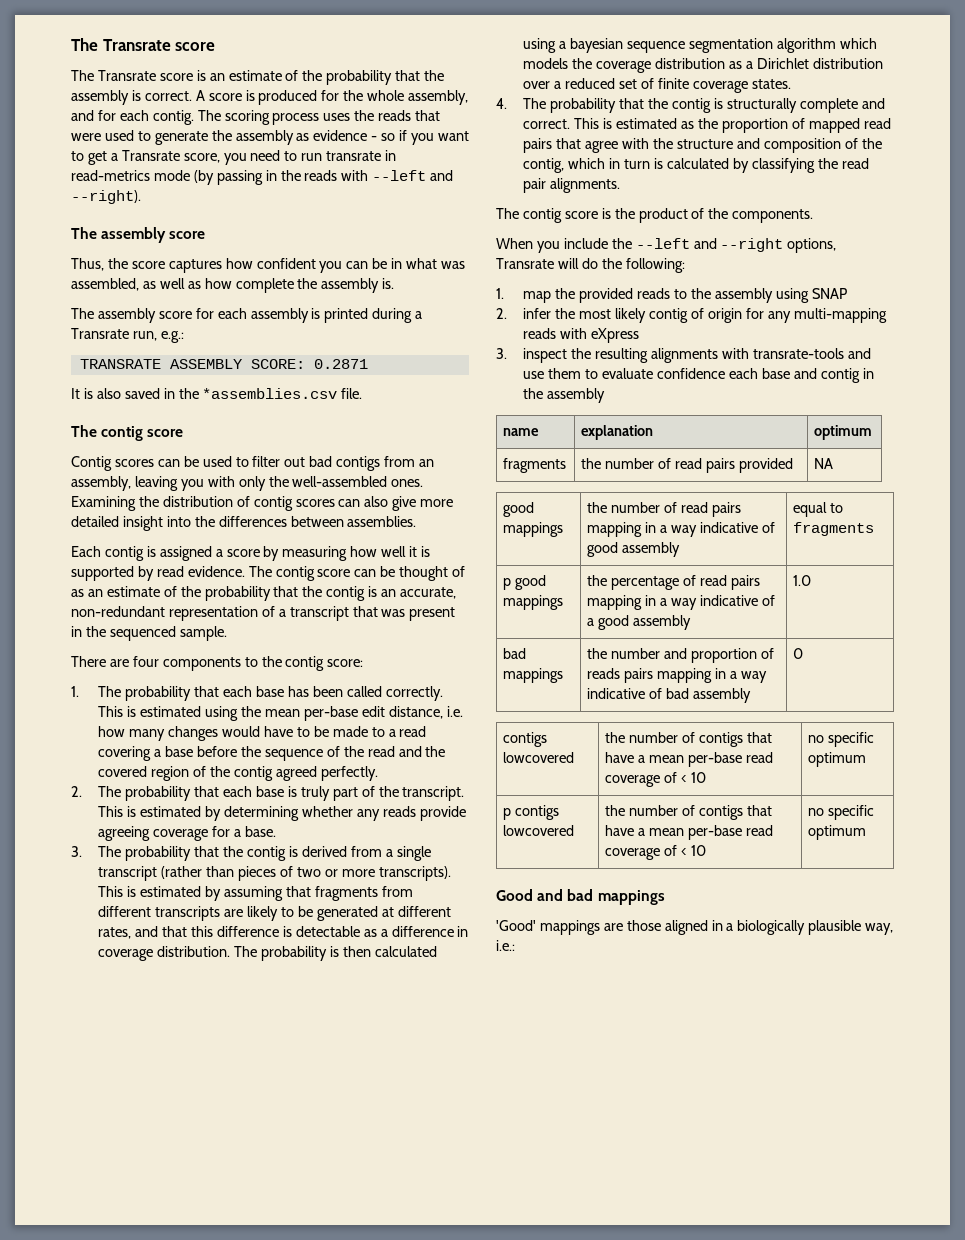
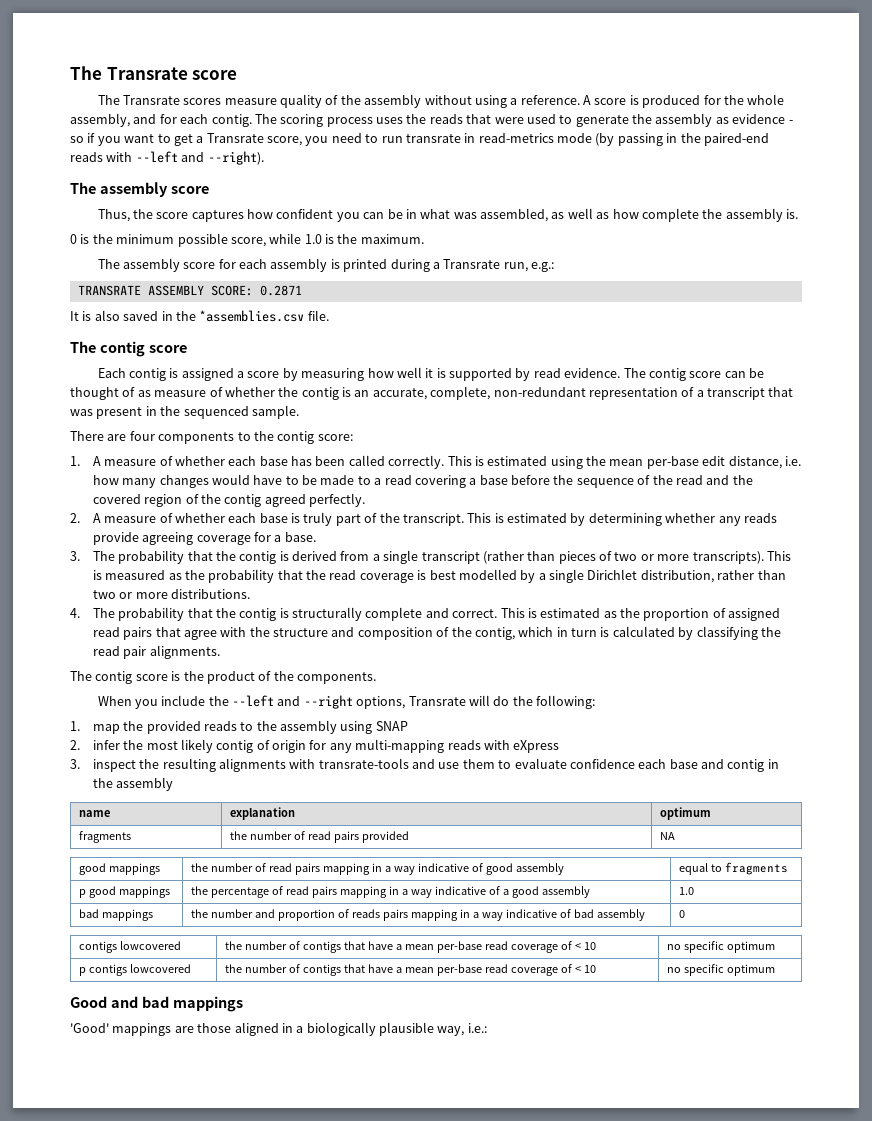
[159,70,445,85] [71,90,192,105] score is an estimate of the probability that the assembly is correct. -> [183,94,580,108] scores measure quality of the assembly without using a reference.
(301, 175) none -> [703,133,769,146] paired-end
(395, 283) none -> [70,233,424,247] // 0 is the minimum possible score, while 1.0 is the maximum.
[71,456,435,471] [71,476,424,491] [71,496,454,511] [71,516,417,531] // Contig scores can be used to filter out bad contigs from an assembly, leaving you with only the well-assembled ones. Examining the distribution of contig scores can also give more detailed insight into the differences between assemblies. -> (187, 349) none
[87,586,299,601] an estimate of the probability that -> [154,387,275,397] measure of whether
(457, 593) none -> [430,386,491,400] complete,
[98,686,220,701] The probability that -> [92,456,225,466] A measure of whether
[98,786,220,801] The probability that -> [92,513,225,523] A measure of whether
[140,886,413,901] [98,906,451,921] [98,926,469,939] [98,946,437,961] [523,38,877,53] [523,58,883,73] [523,78,791,93] estimated by assuming that fragments from different transcripts are likely to be generated at different rates, and that this difference is detectable as a difference in coverage distribution. The probability is then calculated using a bayesian sequence segmentation algorithm which models the coverage distribution as a Dirichlet distribution over a reduced set of finite coverage states. -> [105,569,786,583] [92,589,250,599] measured as the probability that the read coverage is best modelled by a single Dirichlet distribution, rather than two or more distributions.
[808,118,860,133] mapped -> [728,608,781,621] assigned

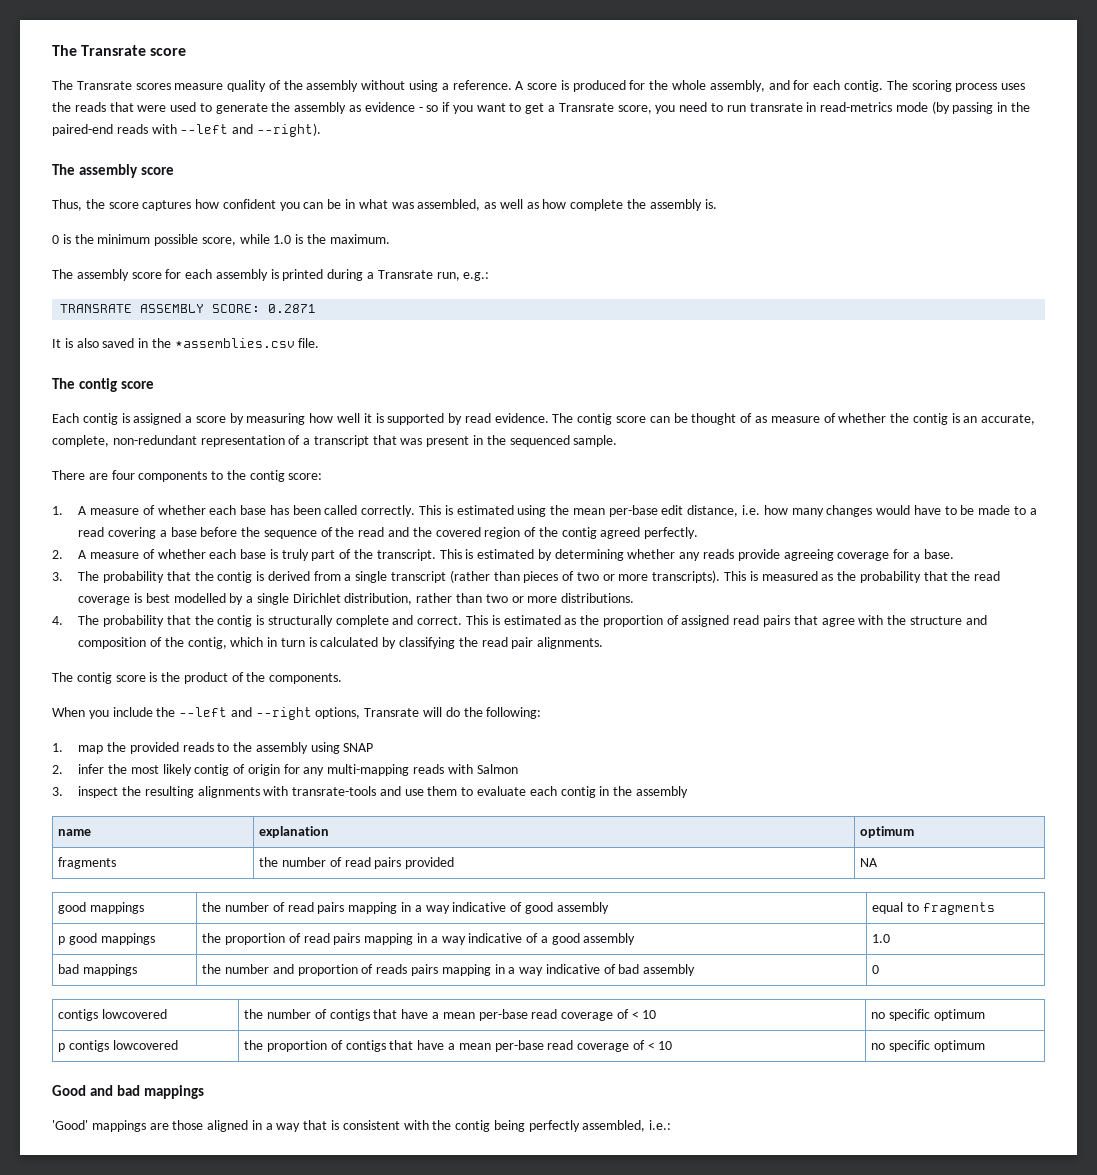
[513,740,560,753] eXpress -> [476,764,518,774] Salmon
[569,759,725,769] confidence each base and -> [529,786,557,796] each
[211,887,270,898] percentage -> [225,933,286,945] proportion
[245,964,288,973] number -> [267,1040,328,1052] proportion
[306,1022,465,1036] biologically plausible way, -> [276,1120,646,1132] way that is consistent with the contig being perfectly assembled,

